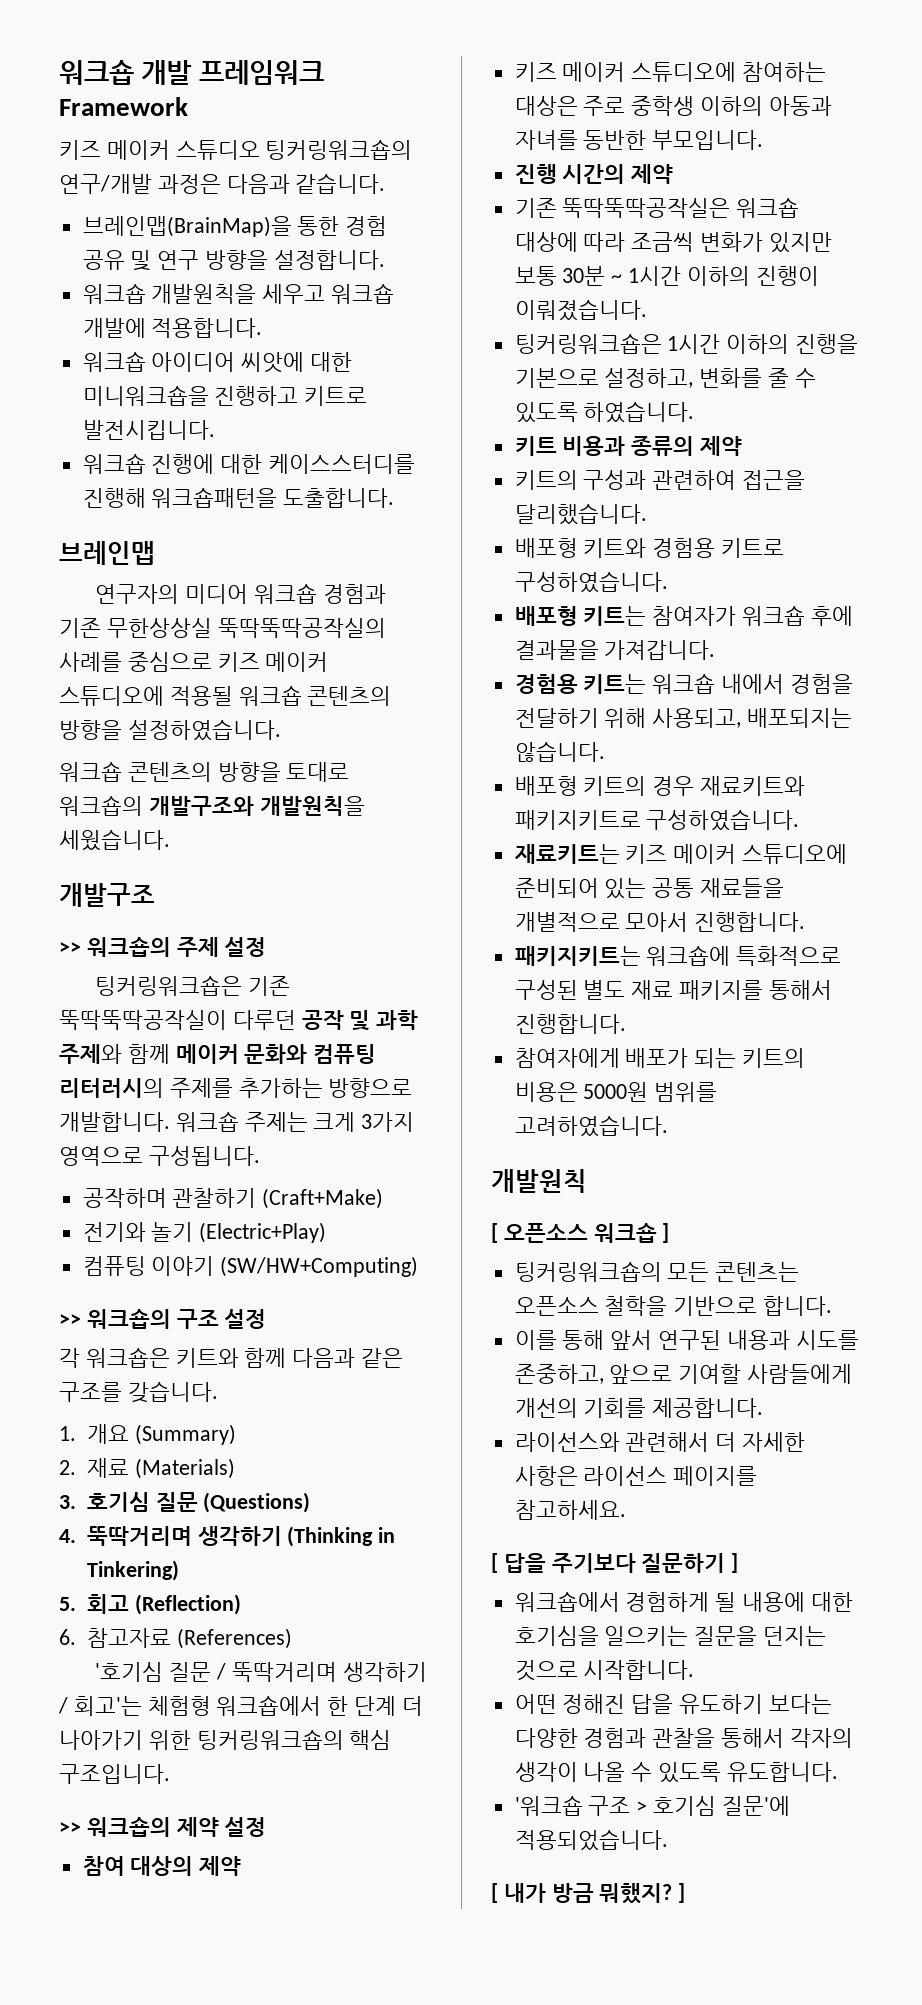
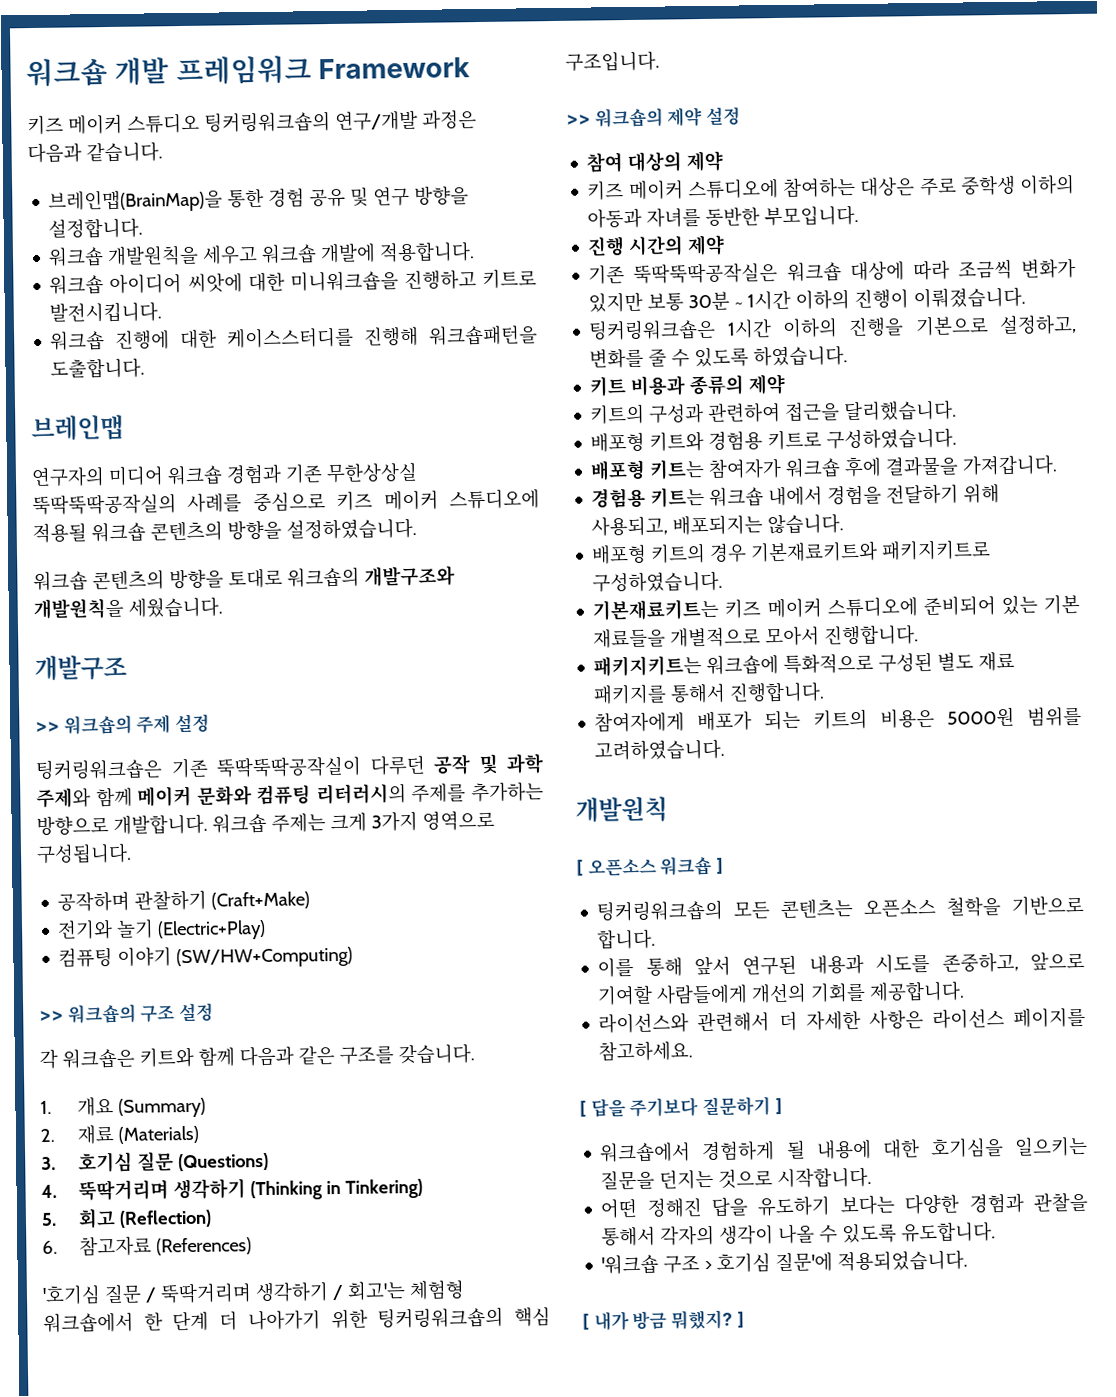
[700,776,806,796] 재료키트와 -> [750,540,879,563] 기본재료키트와
[514,844,620,864] 재료키트는 -> [592,598,720,621] 기본재료키트는
[652,878,695,898] 공통 -> [1043,594,1080,615] 기본

